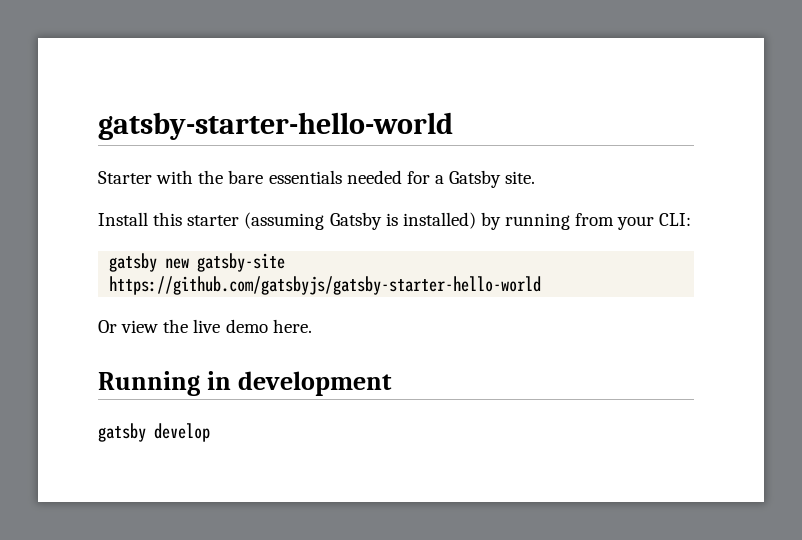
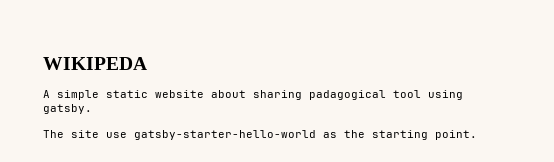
[98,112,453,140] [98,170,536,188] [98,212,692,230] [109,253,286,272] [109,276,542,295] [98,319,312,333] [98,371,392,396] [98,423,210,442] gatsby-starter-hello-world // Starter with the bare essentials needed for a Gatsby site. // Install this starter (assuming Gatsby is installed) by running from your CLI: // gatsby new gatsby-site https://github.com/gatsbyjs/gatsby-starter-hello-world // Or view the live demo here. // Running in development // gatsby develop -> [43,57,147,70] [43,90,463,100] [43,104,92,114] [43,130,477,140] WIKIPEDA // A simple static website about sharing padagogical tool using gatsby. // The site use gatsby-starter-hello-world as the starting point.

